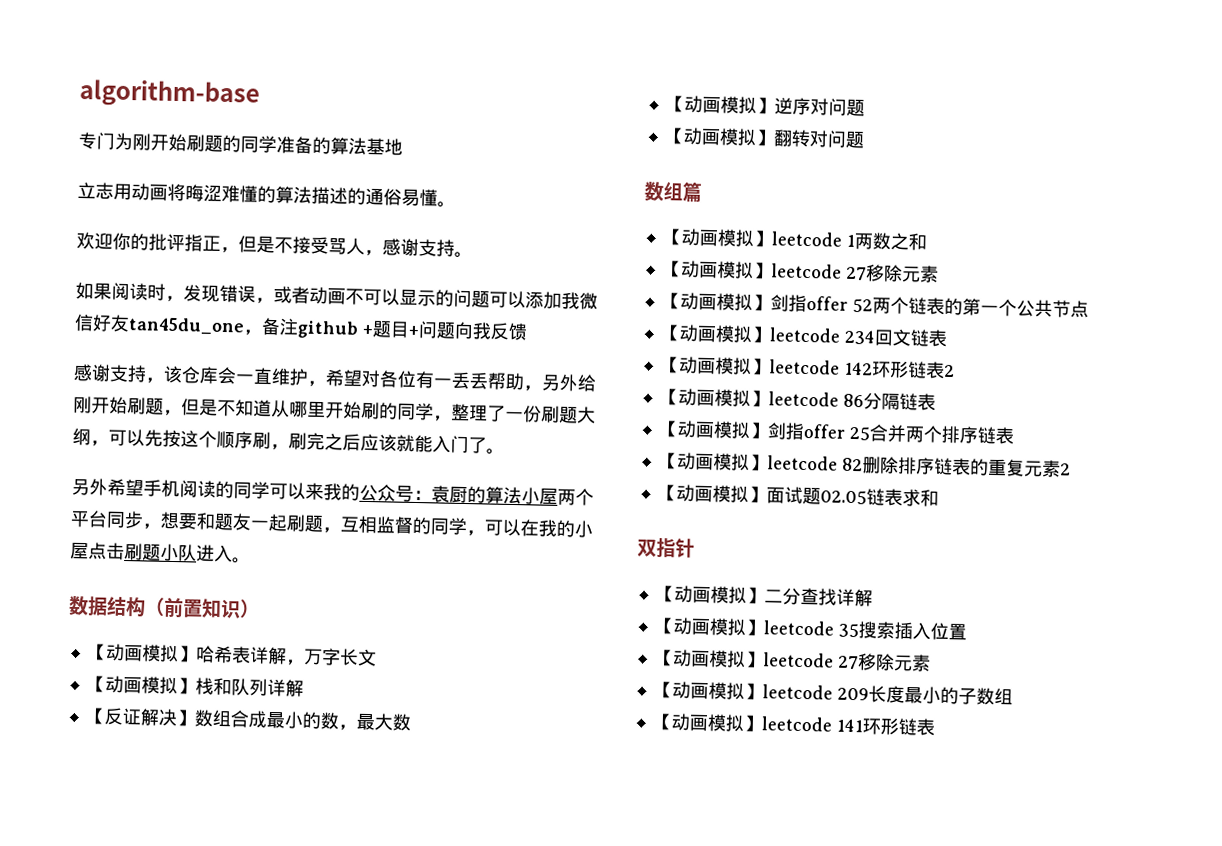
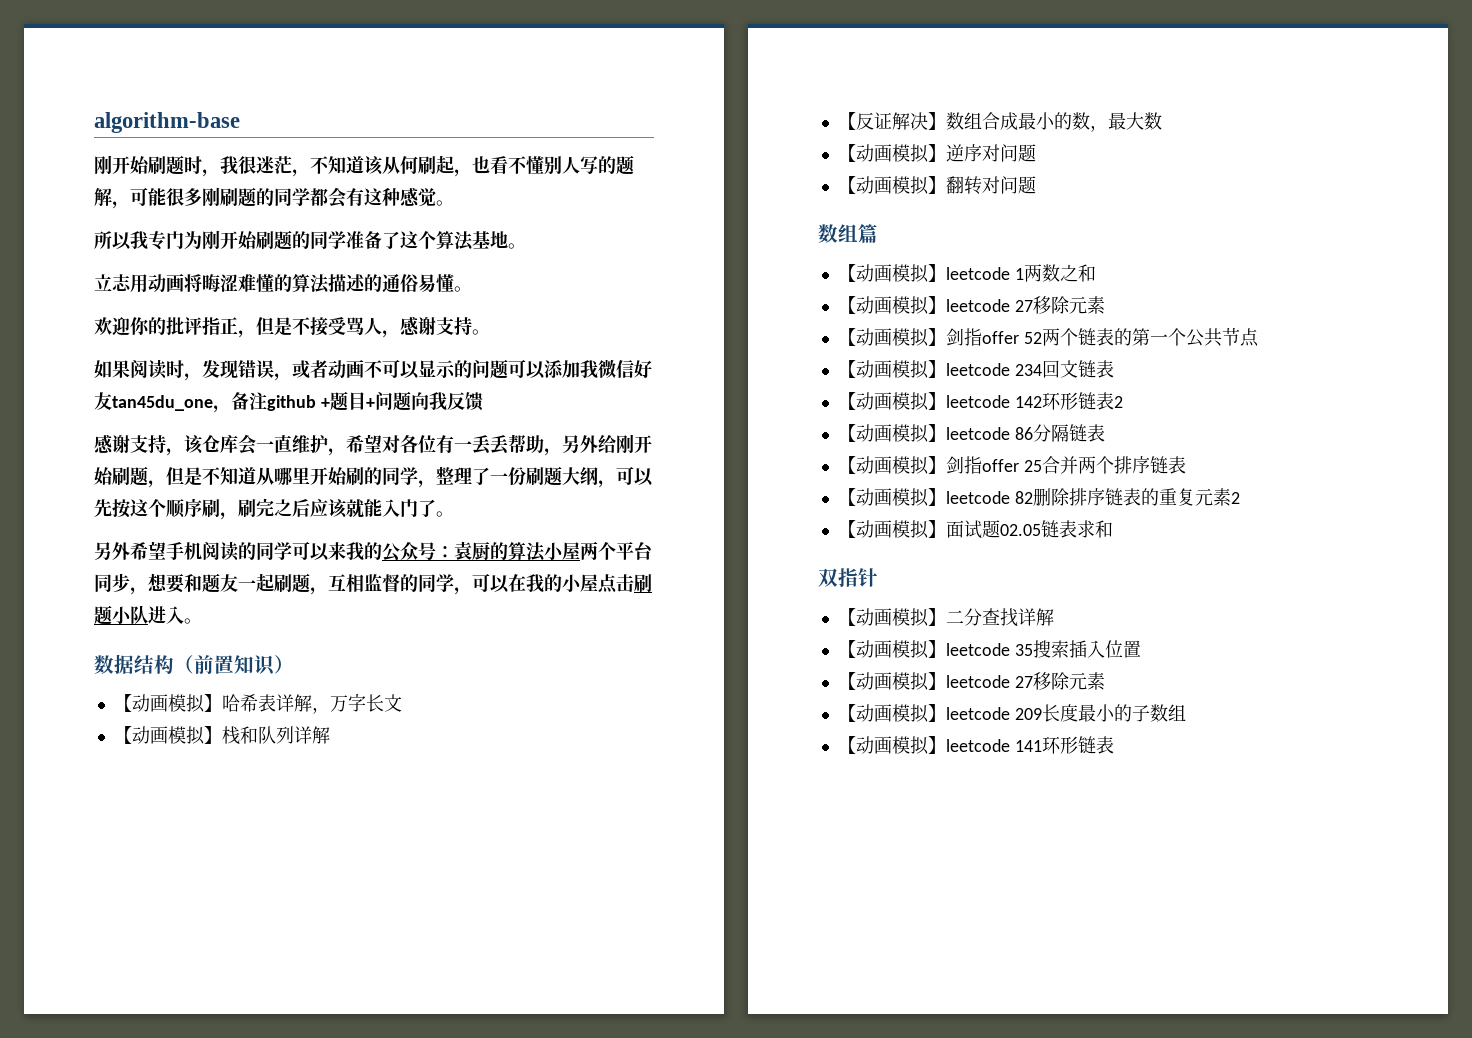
(260, 93) none -> [94,155,634,177] [94,187,454,209] [94,231,148,250] 刚开始刷题时，我很迷茫，不知道该从何刷起，也看不懂别人写的题解，可能很多刚刷题的同学都会有这种感觉。 // 所以我
[312,136,331,155] 的 -> [382,231,436,249] 了这个
(403, 147) none -> [508,243,526,249] 。

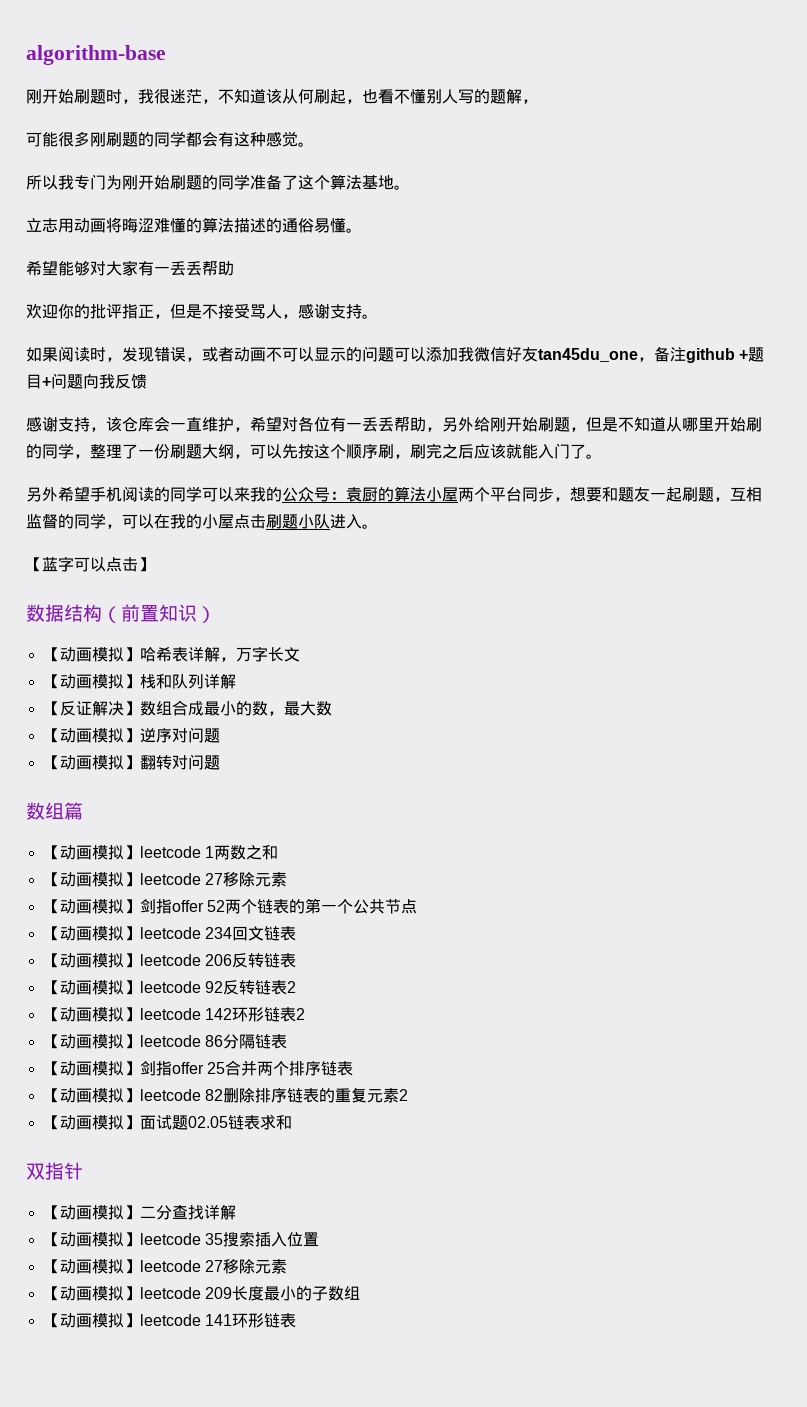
(130, 205) none -> (538, 101) //
(472, 289) none -> [26,260,234,276] // 希望能够对大家有一丢丢帮助
(202, 621) none -> [26,556,154,572] // 【蓝字可以点击】
(1114, 369) none -> [43,953,296,968] [43,980,296,995] // 【动画模拟】leetcode 206反转链表 // 【动画模拟】leetcode 92反转链表2

